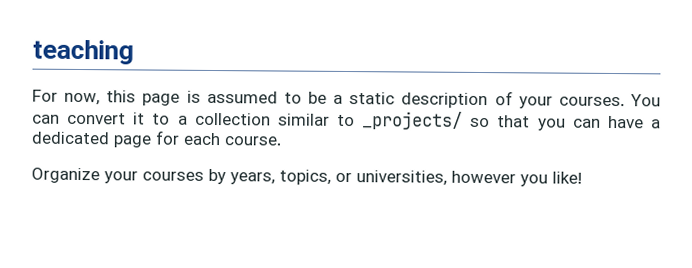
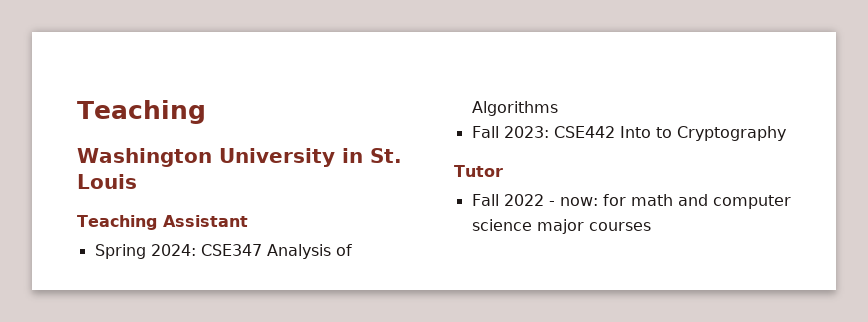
[32,39,134,65] [32,89,661,109] [32,111,661,131] [31,130,281,148] [31,167,582,187] teaching // For now, this page is assumed to be a static description of your courses. You can convert it to a collection similar to _projects/ so that you can have a dedicated page for each course. // Organize your courses by years, topics, or universities, however you like! -> [77,100,206,124] [77,148,402,167] [77,174,137,189] [77,215,248,230] [94,244,352,259] [471,101,558,116] [471,126,786,141] [454,165,503,177] [471,194,791,209] [471,219,651,234] Teaching // Washington University in St. Louis // Teaching Assistant // Spring 2024: CSE347 Analysis of Algorithms // Fall 2023: CSE442 Into to Cryptography // Tutor // Fall 2022 - now: for math and computer science major courses

